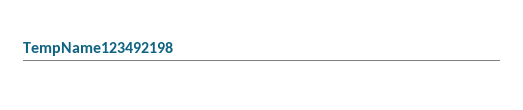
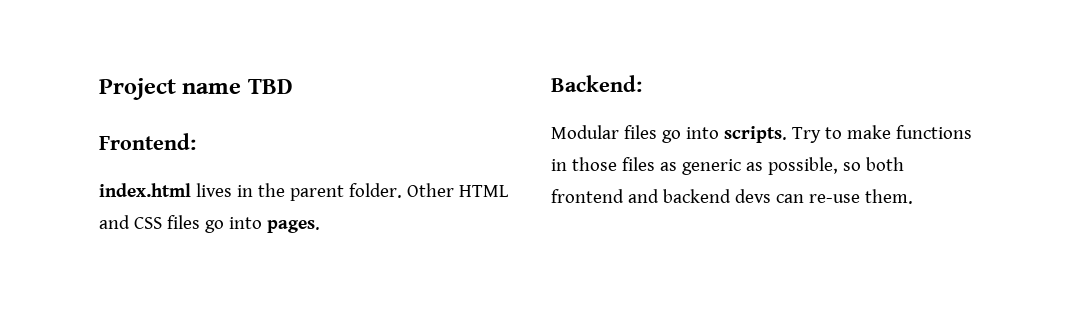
[23,42,173,56] TempName123492198 -> [99,78,293,100] [99,133,196,150] [99,183,508,201] [99,215,320,233] [551,75,642,92] [551,125,972,143] [551,157,904,175] [551,189,913,204] Project name TBD // Frontend: // index.html lives in the parent folder. Other HTML and CSS files go into pages. // Backend: // Modular files go into scripts. Try to make functions in those files as generic as possible, so both frontend and backend devs can re-use them.

